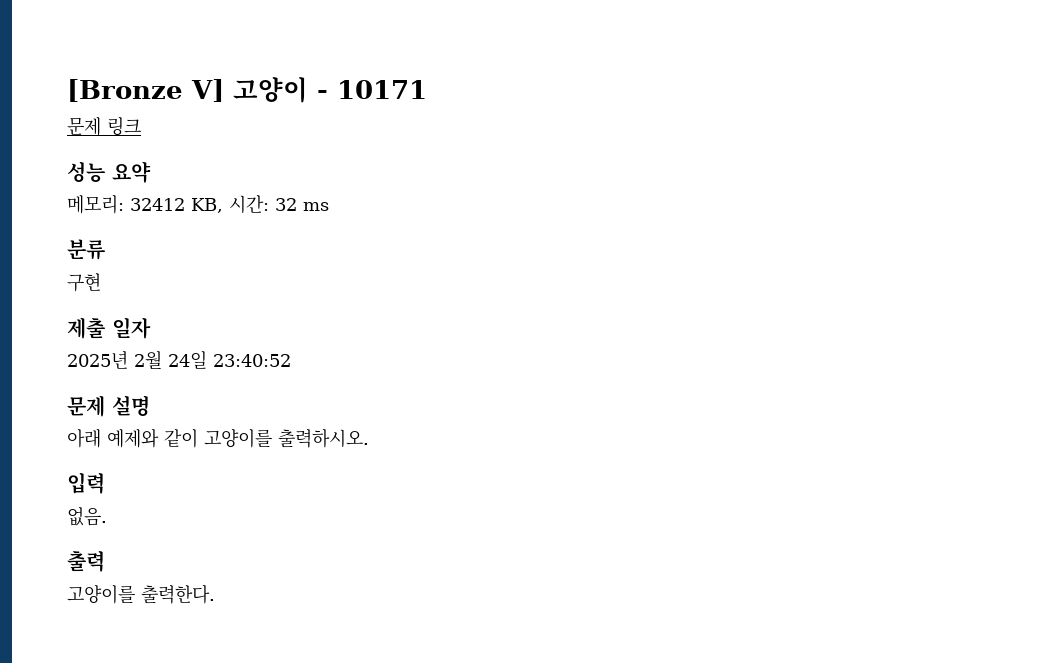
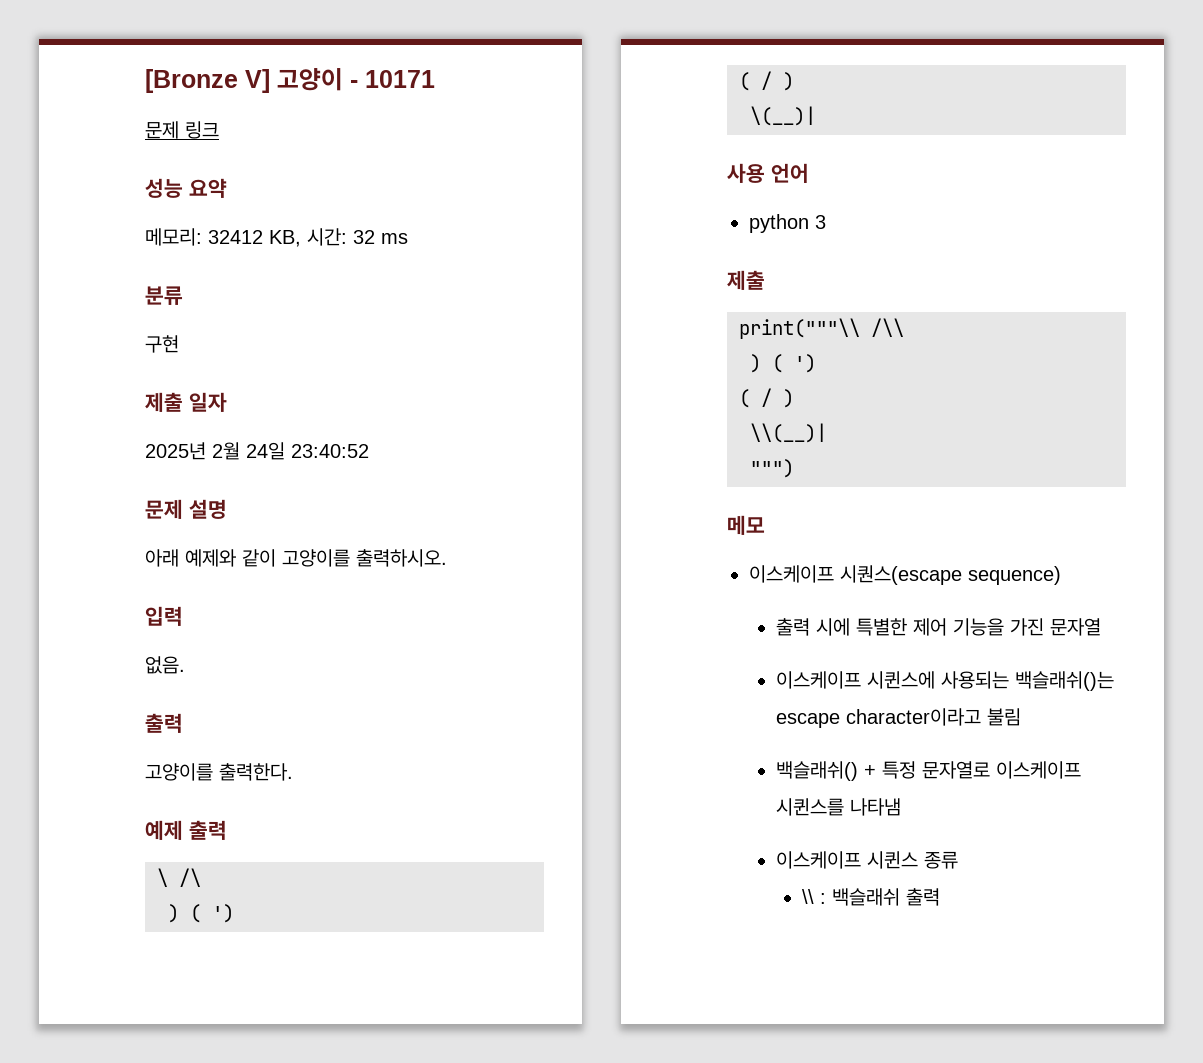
(215, 594) none -> [145,820,227,840] [157,868,201,887] [168,904,234,923] [739,71,794,91] [750,106,816,126] [727,163,809,183] [749,214,826,233] [727,270,765,290] [739,318,904,339] [750,354,816,373] [739,388,794,408] [750,423,827,443] [750,459,794,478] [727,515,765,535] [749,565,1061,585] [775,618,1101,636] [775,671,1114,691] [775,708,1021,728] [775,761,1081,781] [775,798,901,816] [775,851,958,869] [802,888,941,906] // 예제 출력 // \ /\ // ) ( ') // ( / ) // \(__)| // 사용 언어 // python 3 // 제출 // print("""\\ /\\ // ) ( ') // ( / ) // \\(__)| // """) // 메모 // 이스케이프 시퀀스(escape sequence) // 출력 시에 특별한 제어 기능을 가진 문자열 // 이스케이프 시퀸스에 사용되는 백슬래쉬()는 escape character이라고 불림 // 백슬래쉬() + 특정 문자열로 이스케이프 시퀸스를 나타냄 // 이스케이프 시퀸스 종류 // \\ : 백슬래쉬 출력

